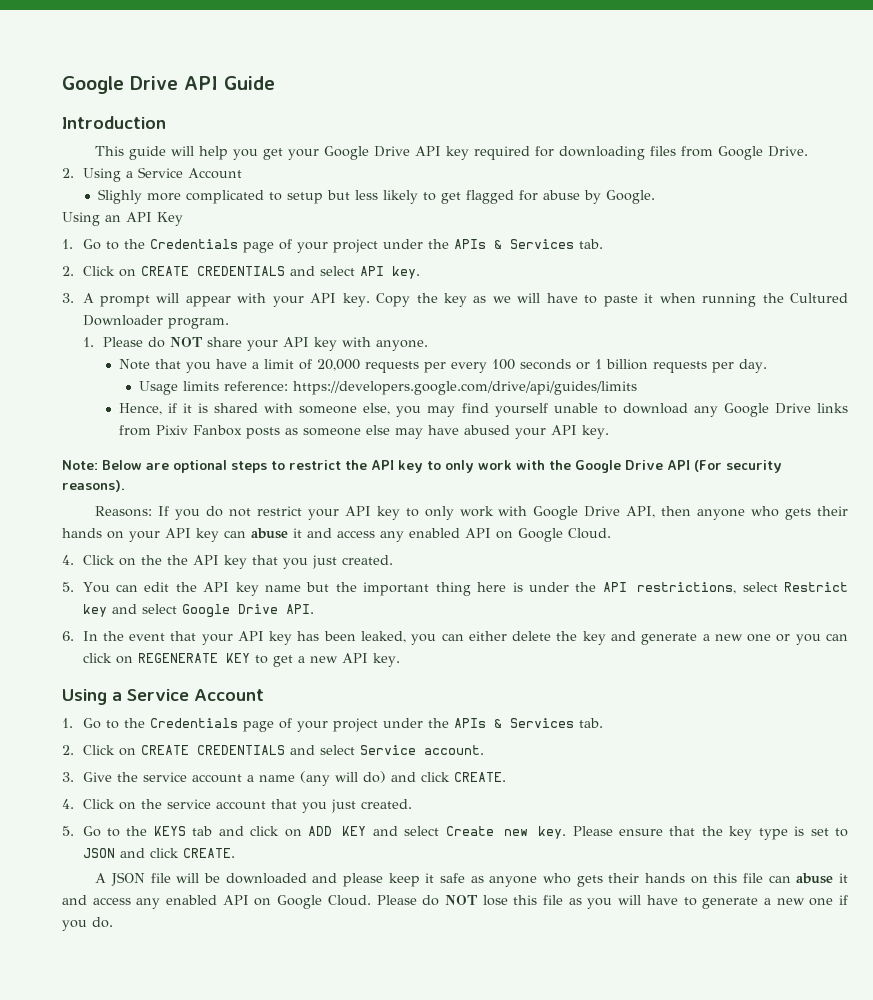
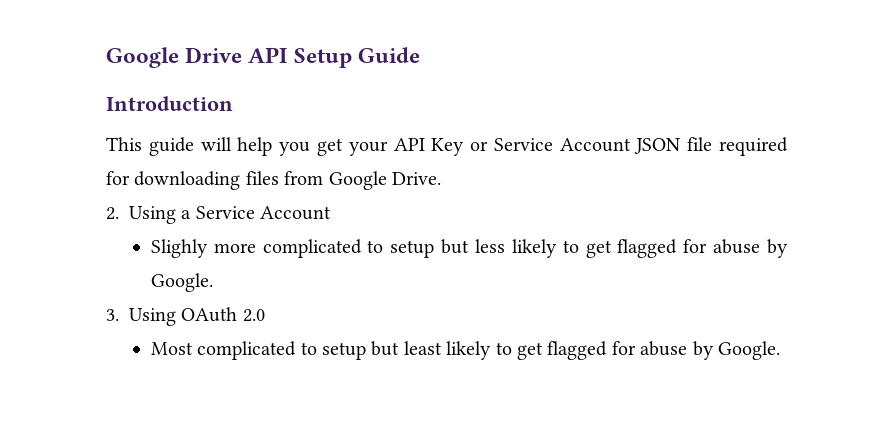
[62,76,218,94] Google Drive API -> [106,47,352,68] Google Drive API Setup
[324,146,470,160] Google Drive API key -> [393,137,713,156] API Key or Service Account JSON file
[62,212,183,226] [62,239,603,253] [62,266,420,279] [62,293,848,307] [82,315,229,329] [82,337,429,351] [118,359,767,373] [139,381,638,395] [118,403,849,417] [118,425,609,439] [62,460,782,473] [62,480,125,492] [95,506,849,520] [62,528,611,542] [62,555,393,569] [62,582,849,596] [82,604,314,618] [62,631,849,645] [82,653,400,667] [62,689,264,705] [62,718,603,732] [62,745,484,756] [62,771,506,786] [62,799,412,813] [62,826,849,840] [82,848,235,858] [95,872,848,887] [62,895,848,909] [62,917,113,931] Using an API Key // 1. Go to the Credentials page of your project under the APIs & Services tab. // 2. Click on CREATE CREDENTIALS and select API key. // 3. A prompt will appear with your API key. Copy the key as we will have to paste it when running the Cultured Downloader program. // 1. Please do NOT share your API key with anyone. // Note that you have a limit of 20,000 requests per every 100 seconds or 1 billion requests per day. // Usage limits reference: https://developers.google.com/drive/api/guides/limits // Hence, if it is shared with someone else, you may find yourself unable to download any Google Drive links from Pixiv Fanbox posts as someone else may have abused your API key. // Note: Below are optional steps to restrict the API key to only work with the Google Drive API (For security reasons). // Reasons: If you do not restrict your API key to only work with Google Drive API, then anyone who gets their hands on your API key can abuse it and access any enabled API on Google Cloud. // 4. Click on the the API key that you just created. // 5. You can edit the API key name but the important thing here is under the API restrictions, select Restrict key and select Google Drive API. // 6. In the event that your API key has been leaked, you can either delete the key and generate a new one or you can click on REGENERATE KEY to get a new API key. // Using a Service Account // 1. Go to the Credentials page of your project under the APIs & Services tab. // 2. Click on CREATE CREDENTIALS and select Service account. // 3. Give the service account a name (any will do) and click CREATE. // 4. Click on the service account that you just created. // 5. Go to the KEYS tab and click on ADD KEY and select Create new key. Please ensure that the key type is set to JSON and click CREATE. // A JSON file will be downloaded and please keep it safe as anyone who gets their hands on this file can abuse it and access any enabled API on Google Cloud. Please do NOT lose this file as you will have to generate a new one if you do. -> [106,307,265,326] [150,341,781,360] 3. Using OAuth 2.0 // Most complicated to setup but least likely to get flagged for abuse by Google.

